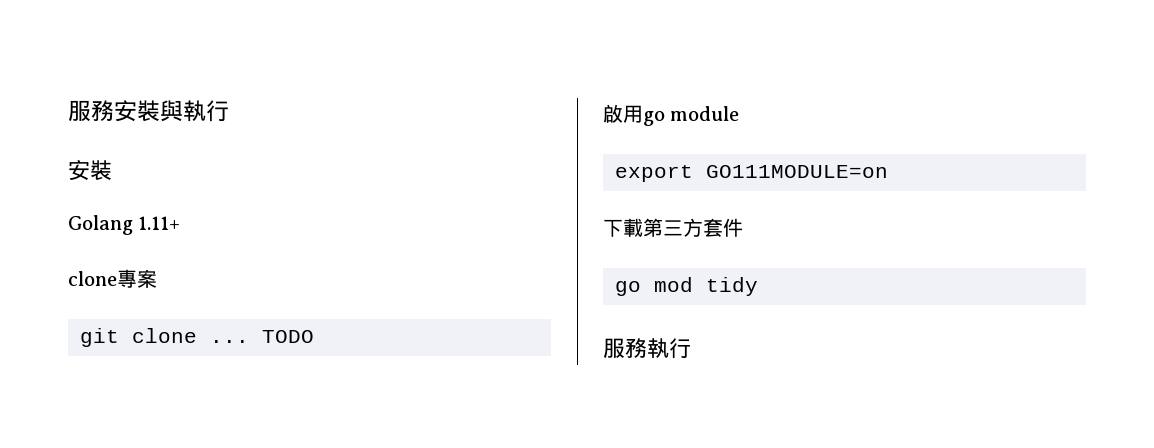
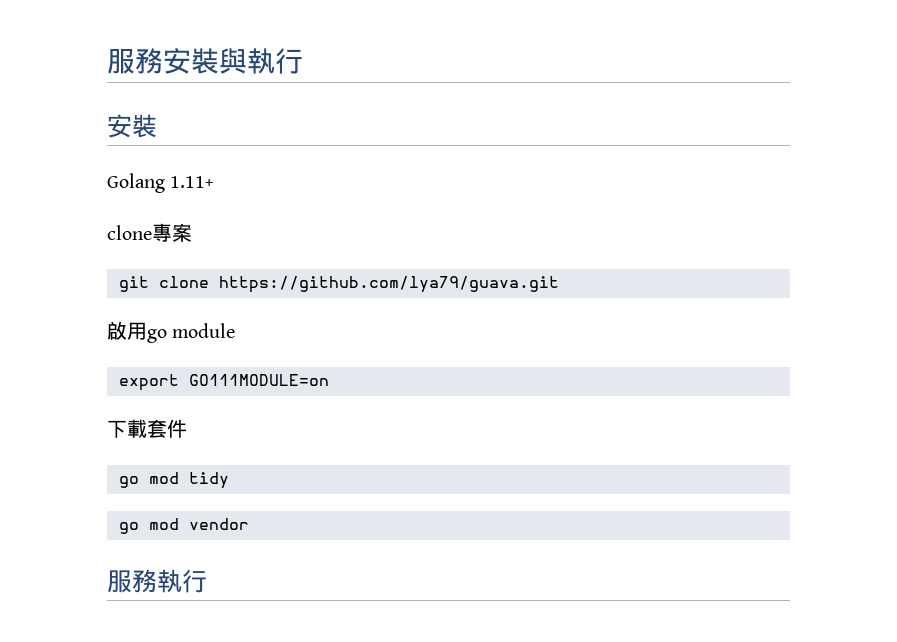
[210,330,314,343] ... TODO -> [218,276,559,293] https://github.com/lya79/guava.git
[643,218,703,237] 第三方 -> (147, 428) none
(758, 286) none -> [118,518,249,534] // go mod vendor

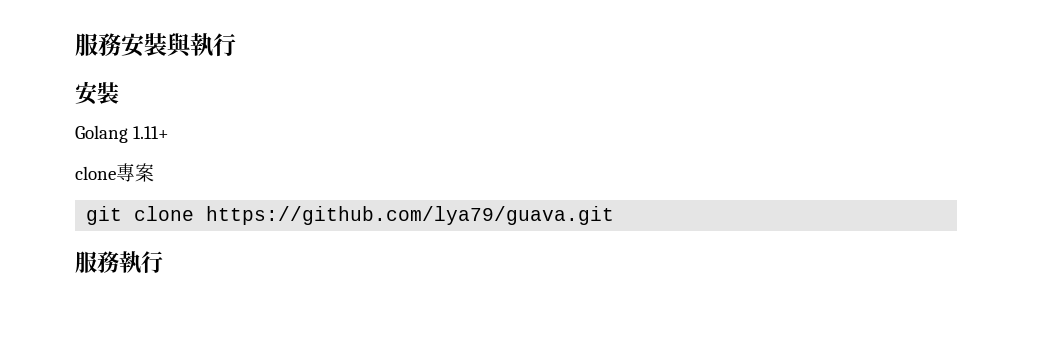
[107,321,236,343] [118,374,329,391] [107,419,187,438] [118,472,229,489] [118,518,249,534] // 啟用go module // export GO111MODULE=on // 下載套件 // go mod tidy // go mod vendor -> (615, 215) none

